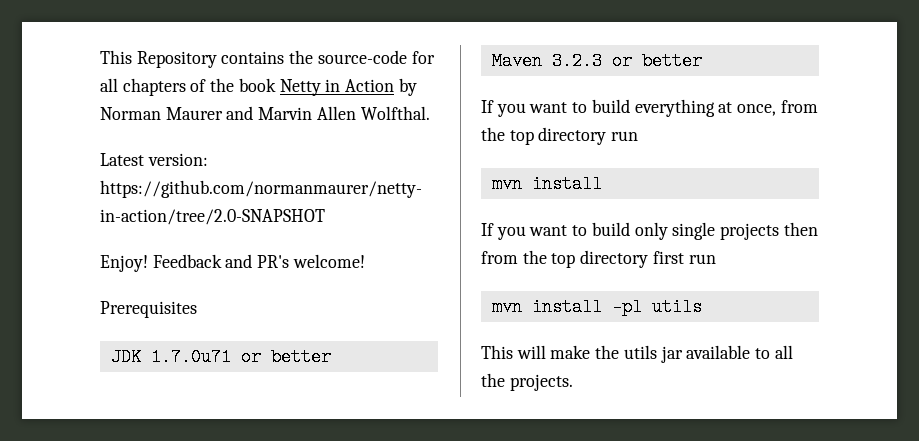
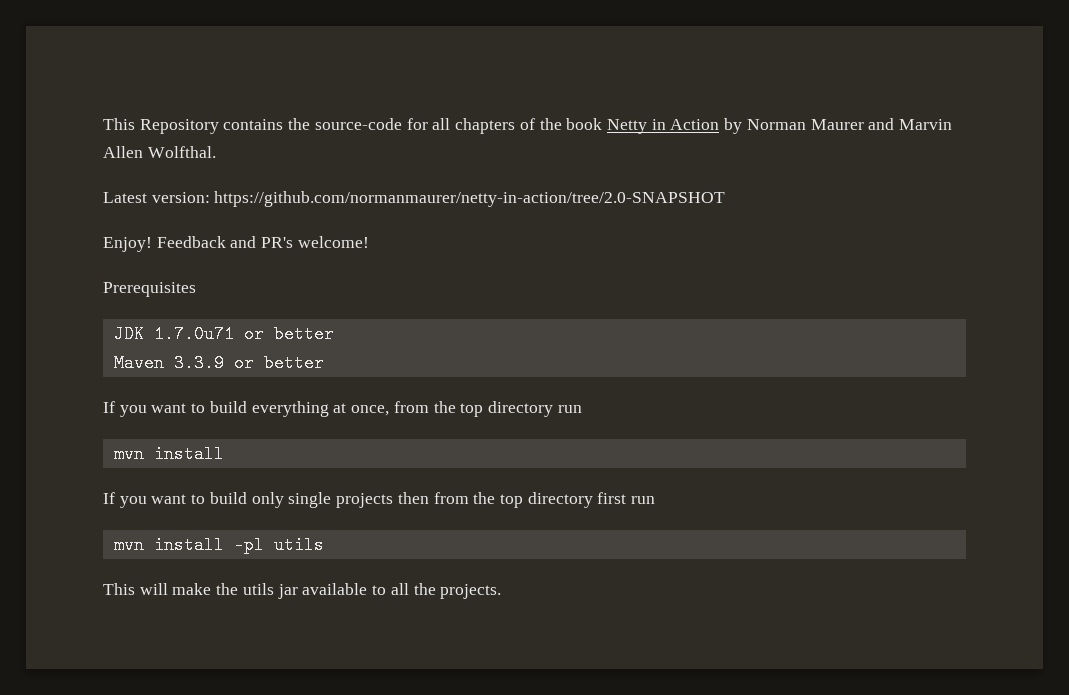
[551,52,602,70] 3.2.3 -> [173,354,224,372] 3.3.9

